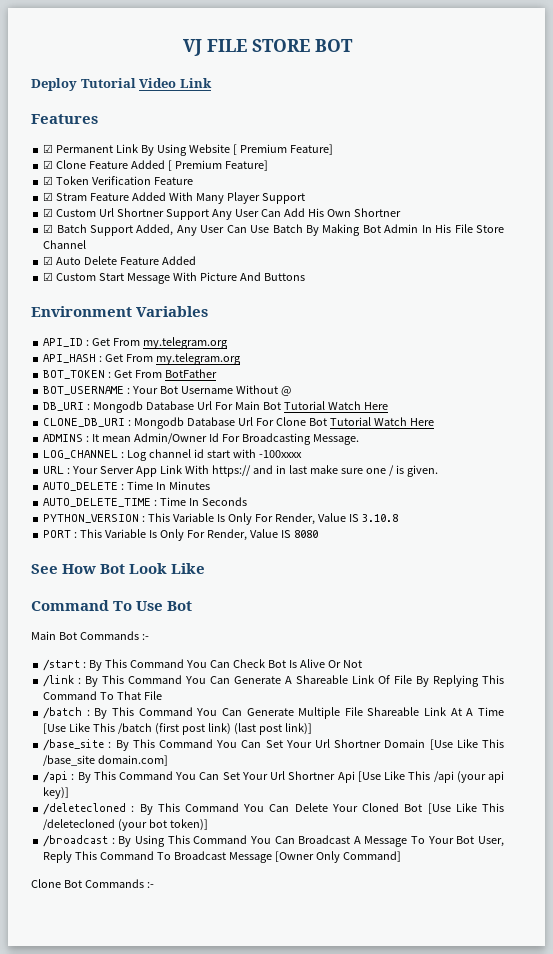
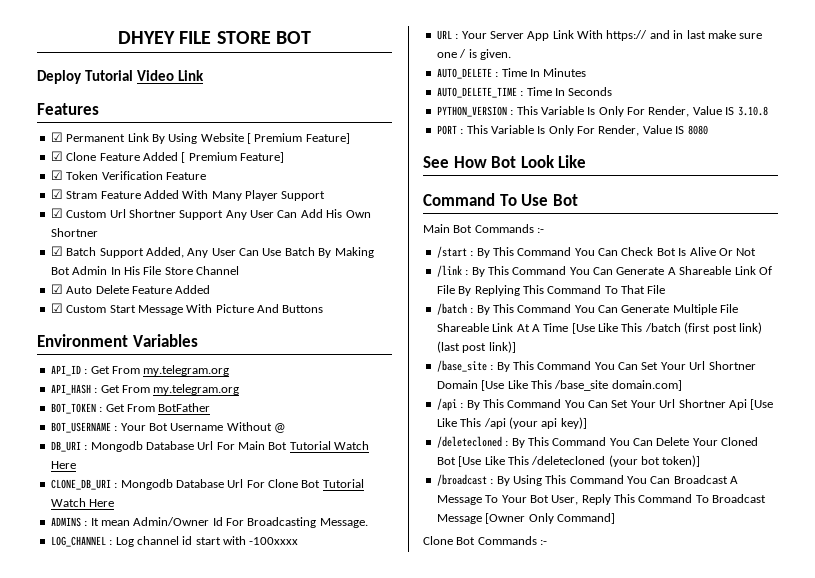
[183,39,202,56] VJ -> [118,31,176,44] DHYEY

